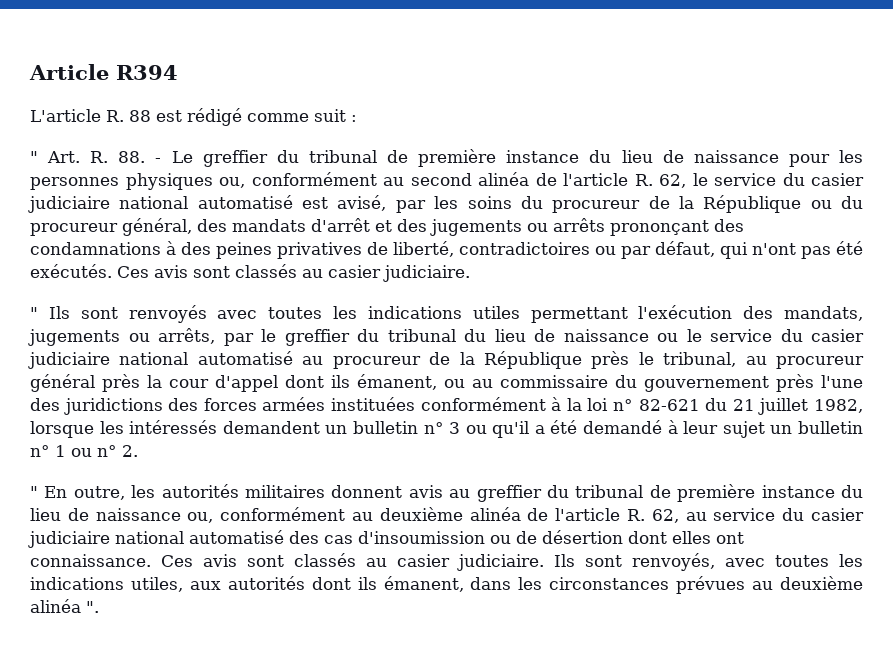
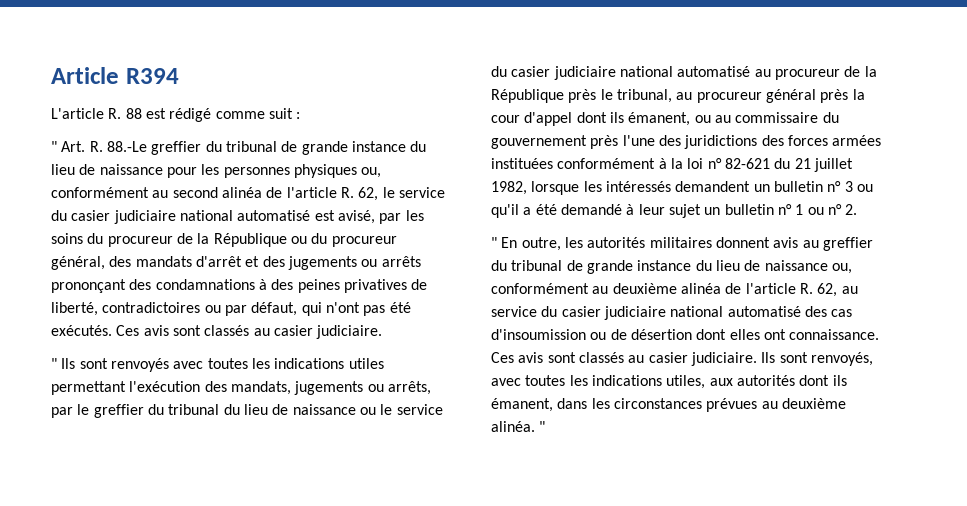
[118,149,497,167] 88. - Le greffier du tribunal de première -> [106,141,348,155] 88.-Le greffier du tribunal de grande
[677,484,756,502] première -> [586,260,633,274] grande
[30,599,99,613] alinéa ". -> [491,421,546,432] alinéa. "

